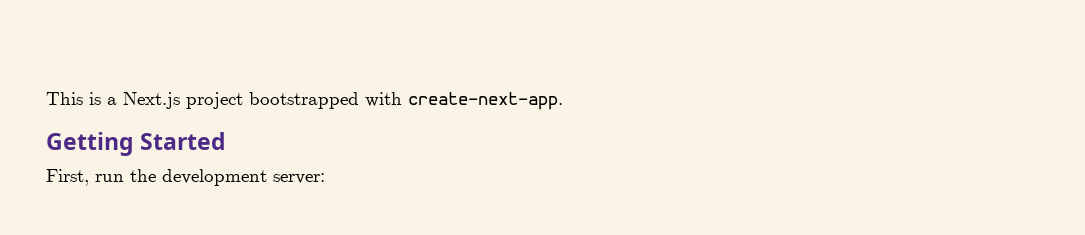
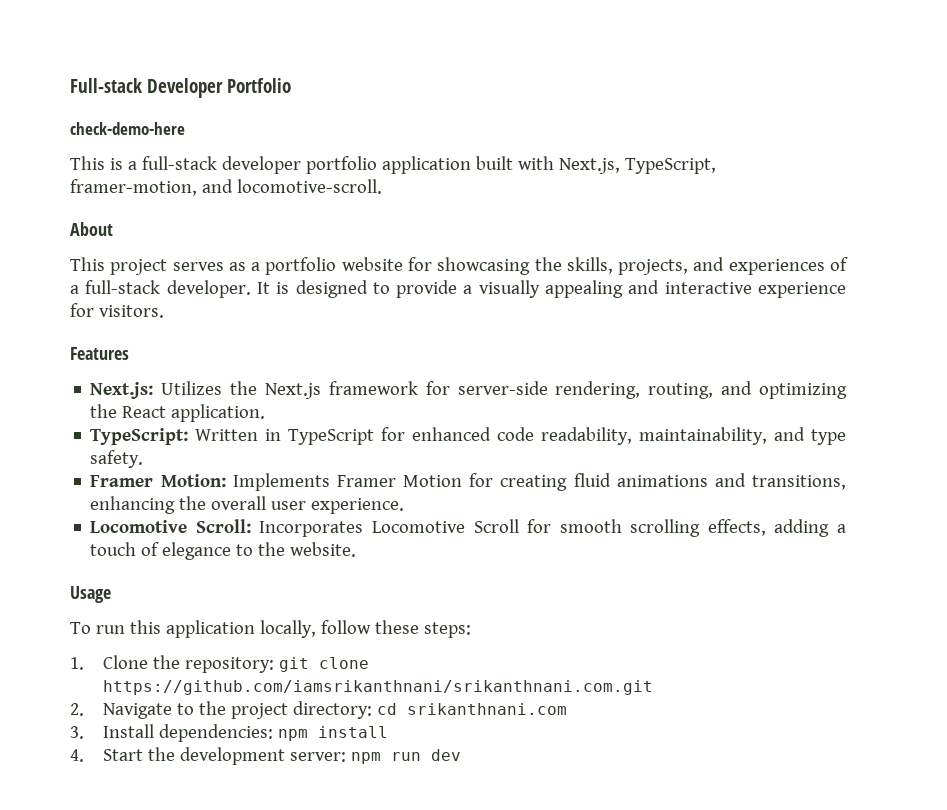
[46,92,563,110] [46,132,227,156] [46,169,325,186] This is a Next.js project bootstrapped with create-next-app. // Getting Started // First, run the development server: -> [70,78,291,98] [70,122,185,135] [70,156,716,174] [70,179,382,196] [70,222,113,236] [70,257,849,275] [70,280,846,298] [70,303,164,318] [70,347,129,360] [90,381,847,399] [90,404,266,422] [90,427,846,445] [90,450,144,468] [90,473,846,491] [90,496,405,514] [90,519,846,537] [90,542,357,560] [70,586,111,603] [70,620,471,638] [70,655,370,673] [103,680,654,695] [70,701,568,719] [70,724,389,742] [70,747,462,765] Full-stack Developer Portfolio // check-demo-here // This is a full-stack developer portfolio application built with Next.js, TypeScript, framer-motion, and locomotive-scroll. // About // This project serves as a portfolio website for showcasing the skills, projects, and experiences of a full-stack developer. It is designed to provide a visually appealing and interactive experience for visitors. // Features // Next.js: Utilizes the Next.js framework for server-side rendering, routing, and optimizing the React application. // TypeScript: Written in TypeScript for enhanced code readability, maintainability, and type safety. // Framer Motion: Implements Framer Motion for creating fluid animations and transitions, enhancing the overall user experience. // Locomotive Scroll: Incorporates Locomotive Scroll for smooth scrolling effects, adding a touch of elegance to the website. // Usage // To run this application locally, follow these steps: // 1. Clone the repository: git clone https://github.com/iamsrikanthnani/srikanthnani.com.git // 2. Navigate to the project directory: cd srikanthnani.com // 3. Install dependencies: npm install // 4. Start the development server: npm run dev

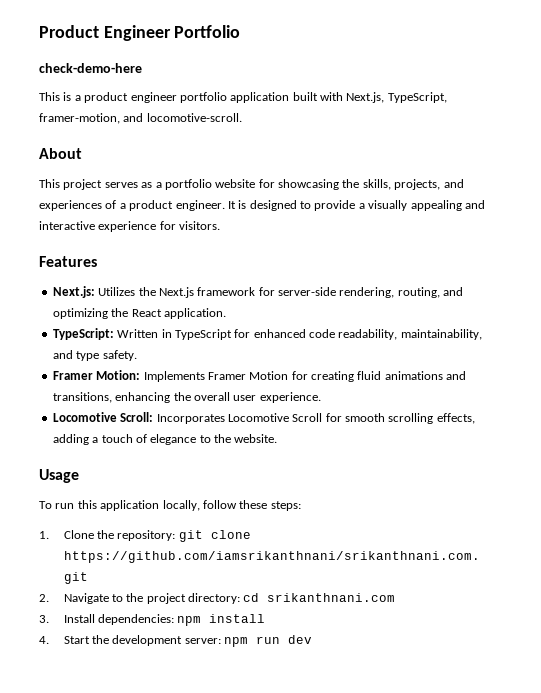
[70,78,223,98] Full-stack Developer -> [39,25,171,41] Product Engineer
[141,156,301,174] full-stack developer -> [84,92,177,103] product engineer
[85,280,251,298] full-stack developer. -> [129,200,225,211] product engineer.

